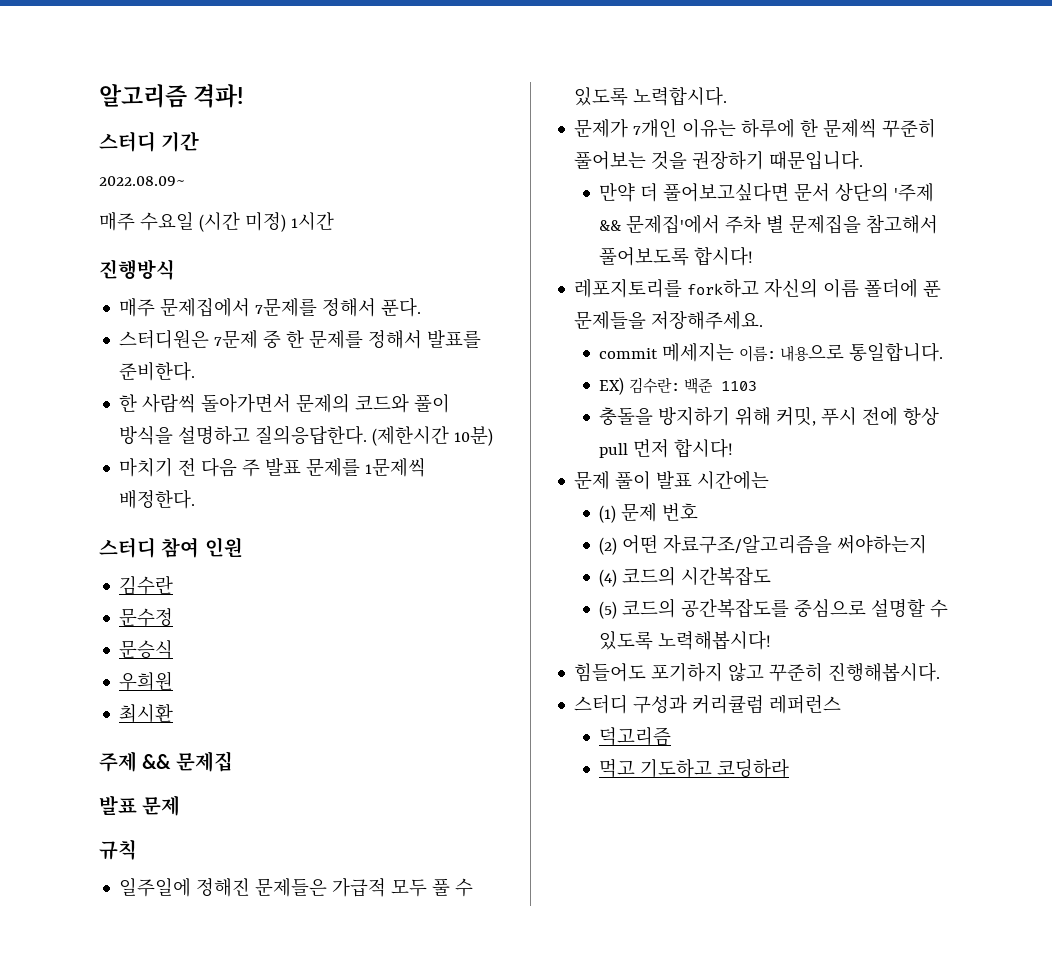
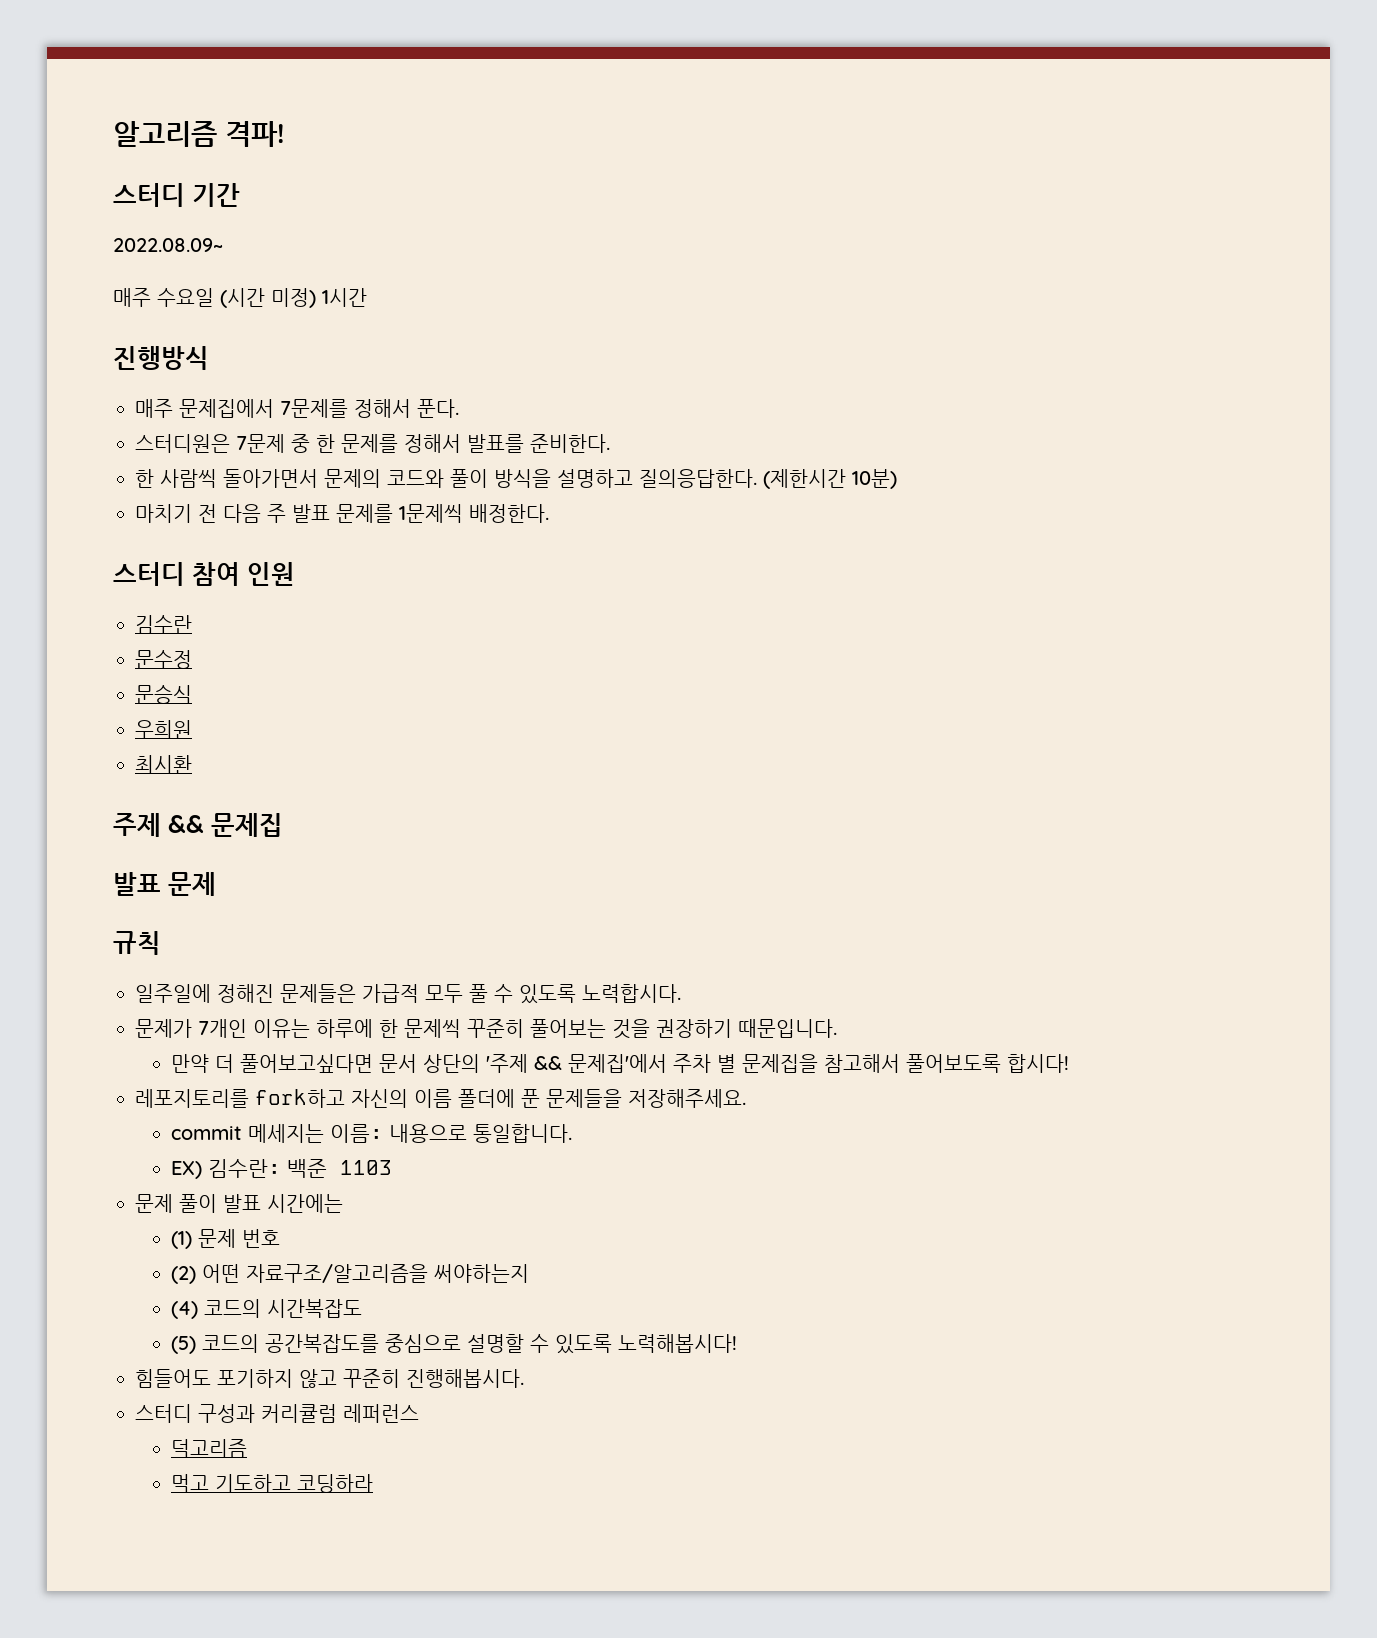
[599,406,940,426] [599,438,734,458] // 충돌을 방지하기 위해 커밋, 푸시 전에 항상 pull 먼저 합시다! -> (392, 1167) none

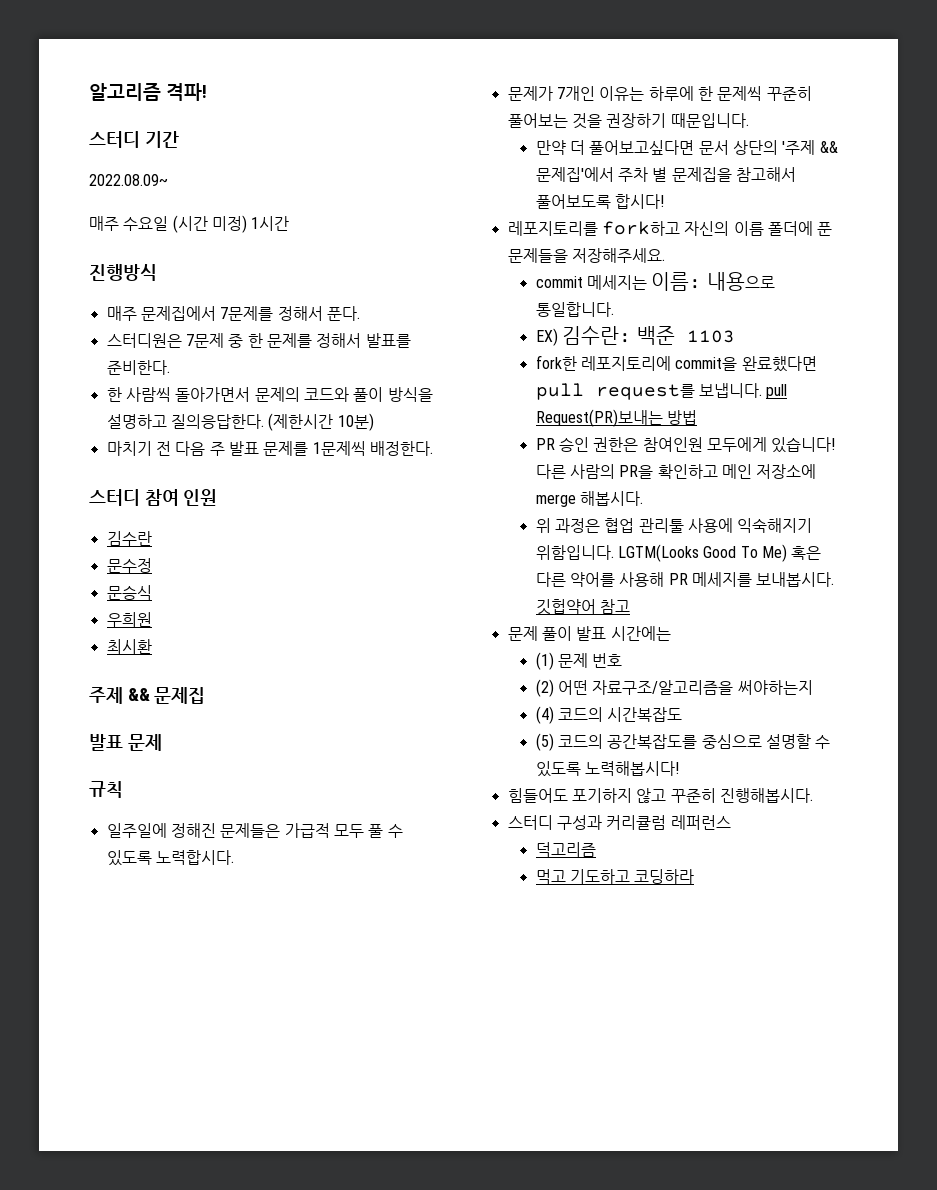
(392, 1167) none -> [535,355,817,372] [535,383,788,400] [535,409,697,427] [535,437,836,453] [535,464,817,479] [535,491,643,507] [535,518,813,533] [535,544,822,562] [535,572,835,587] [535,599,630,615] // fork한 레포지토리에 commit을 완료했다면 pull request를 보냅니다. pull Request(PR)보내는 방법 // PR 승인 권한은 참여인원 모두에게 있습니다! 다른 사람의 PR을 확인하고 메인 저장소에 merge 해봅시다. // 위 과정은 협업 관리툴 사용에 익숙해지기 위함입니다. LGTM(Looks Good To Me) 혹은 다른 약어를 사용해 PR 메세지를 보내봅시다. 깃헙약어 참고

